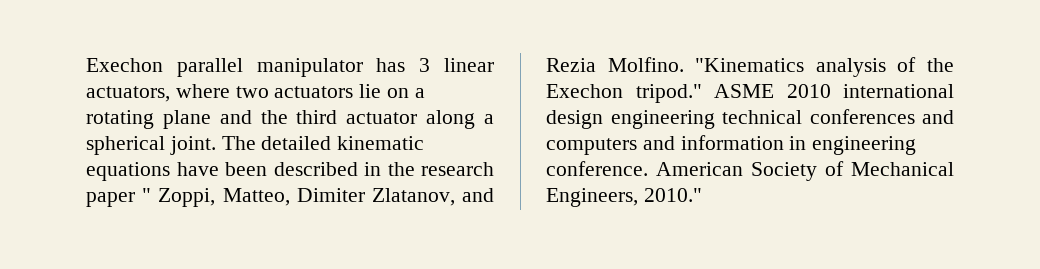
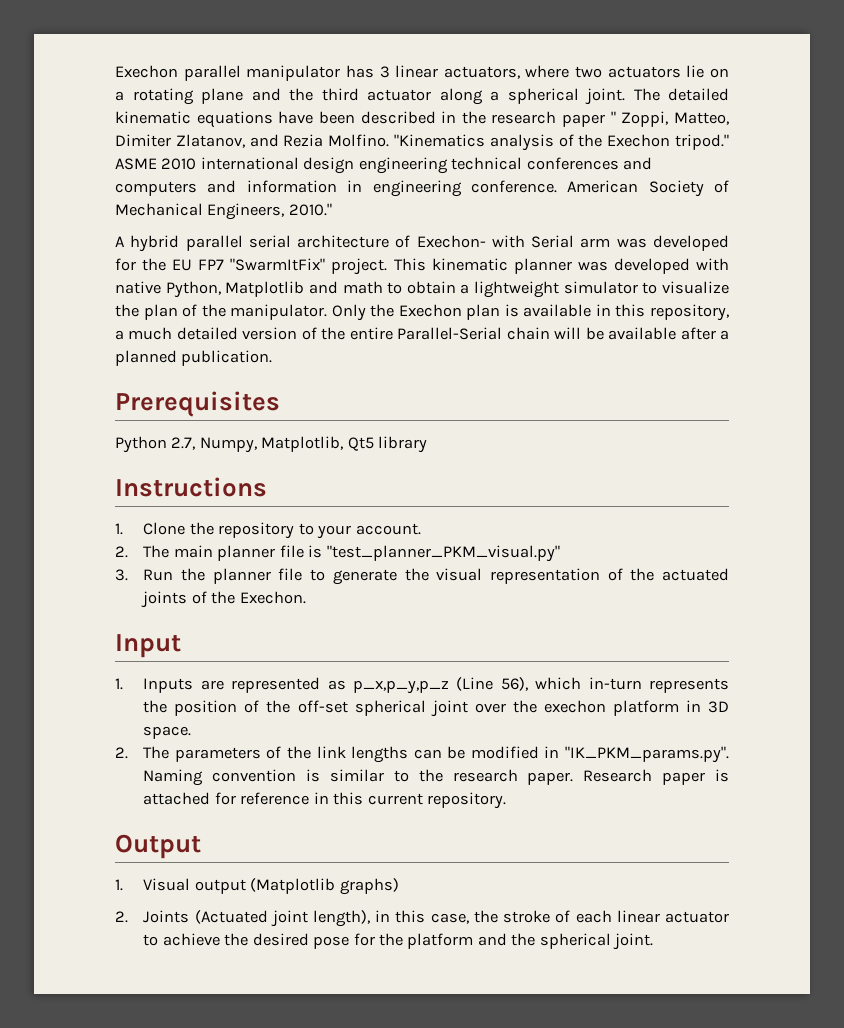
(702, 195) none -> [115,235,729,252] [115,258,729,275] [115,281,729,298] [115,304,730,321] [115,327,729,340] [115,350,273,366] [115,391,280,417] [115,436,428,453] [115,477,267,497] [115,522,421,539] [115,545,560,562] [115,568,729,585] [141,591,306,608] [115,634,181,658] [115,677,729,694] [143,700,729,717] [143,726,192,739] [115,746,729,763] [143,769,729,786] [143,792,507,809] [115,834,201,859] [115,878,399,895] [115,910,730,927] [143,933,654,950] // A hybrid parallel serial architecture of Exechon- with Serial arm was developed for the EU FP7 "SwarmItFix" project. This kinematic planner was developed with native Python, Matplotlib and math to obtain a lightweight simulator to visualize the plan of the manipulator. Only the Exechon plan is available in this repository, a much detailed version of the entire Parallel-Serial chain will be available after a planned publication. // Prerequisites // Python 2.7, Numpy, Matplotlib, Qt5 library // Instructions // 1. Clone the repository to your account. // 2. The main planner file is "test_planner_PKM_visual.py" // 3. Run the planner file to generate the visual representation of the actuated joints of the Exechon. // Input // 1. Inputs are represented as p_x,p_y,p_z (Line 56), which in-turn represents the position of the off-set spherical joint over the exechon platform in 3D space. // 2. The parameters of the link lengths can be modified in "IK_PKM_params.py". Naming convention is similar to the research paper. Research paper is attached for reference in this current repository. // Output // 1. Visual output (Matplotlib graphs) // 2. Joints (Actuated joint length), in this case, the stroke of each linear actuator to achieve the desired pose for the platform and the spherical joint.

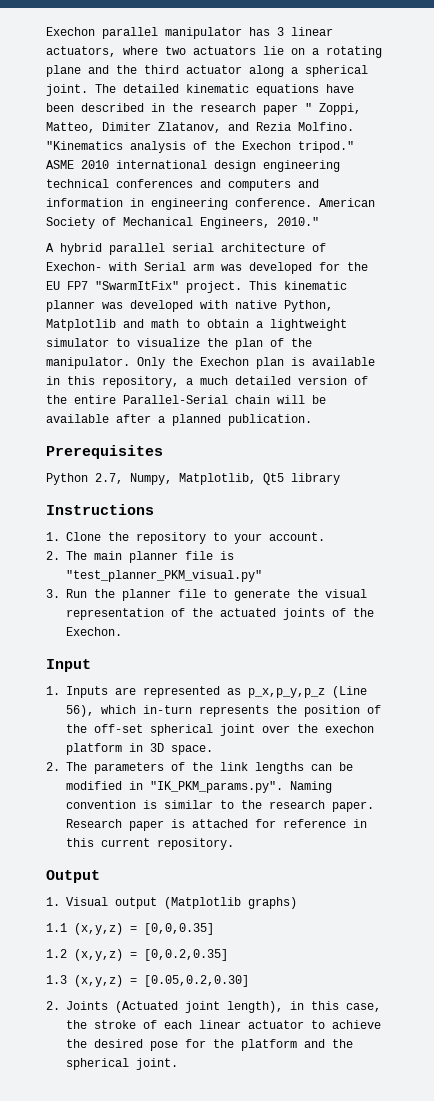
(399, 886) none -> [46,923,214,935] [46,949,228,961] [46,975,249,987] // 1.1 (x,y,z) = [0,0,0.35] // 1.2 (x,y,z) = [0,0.2,0.35] // 1.3 (x,y,z) = [0.05,0.2,0.30]

